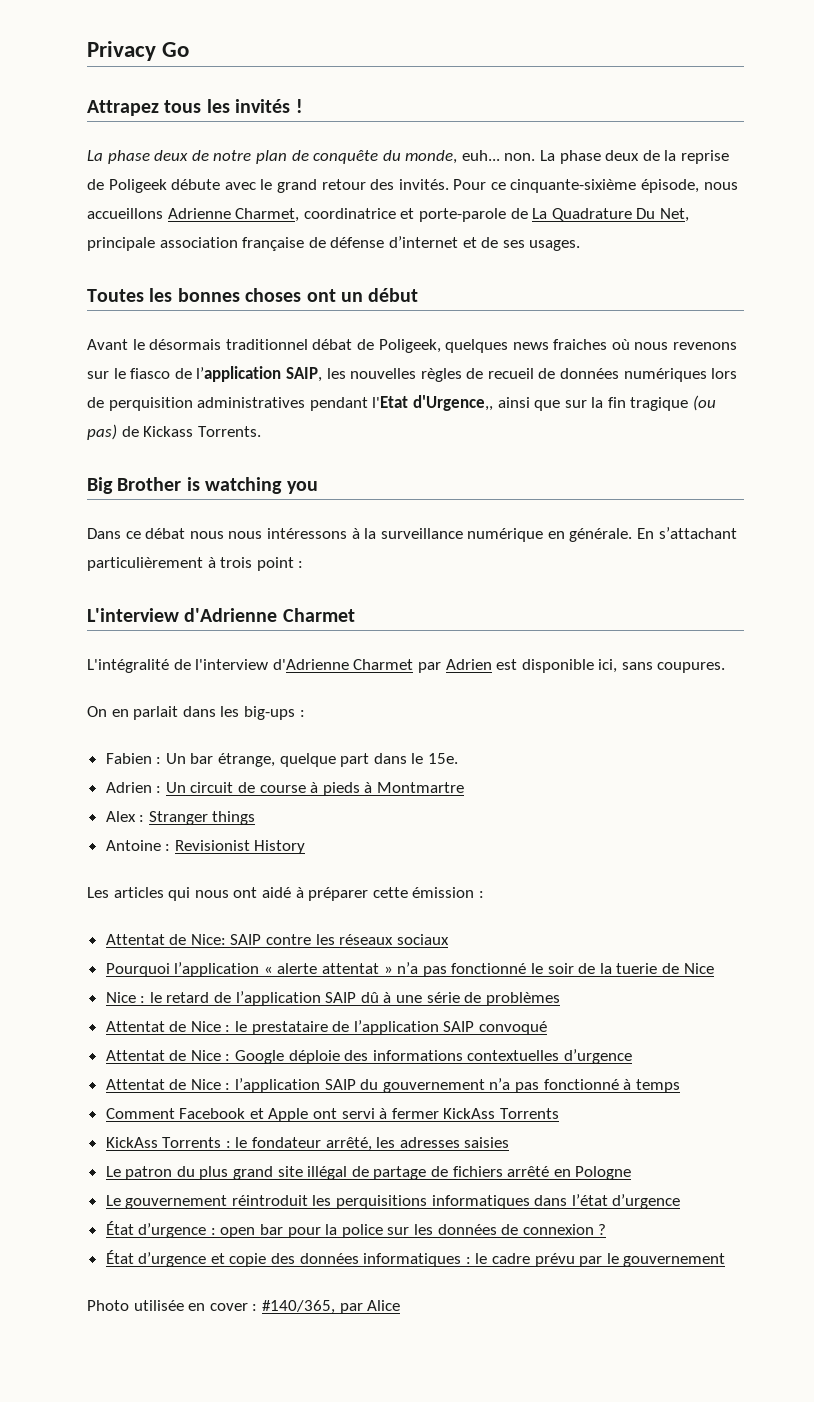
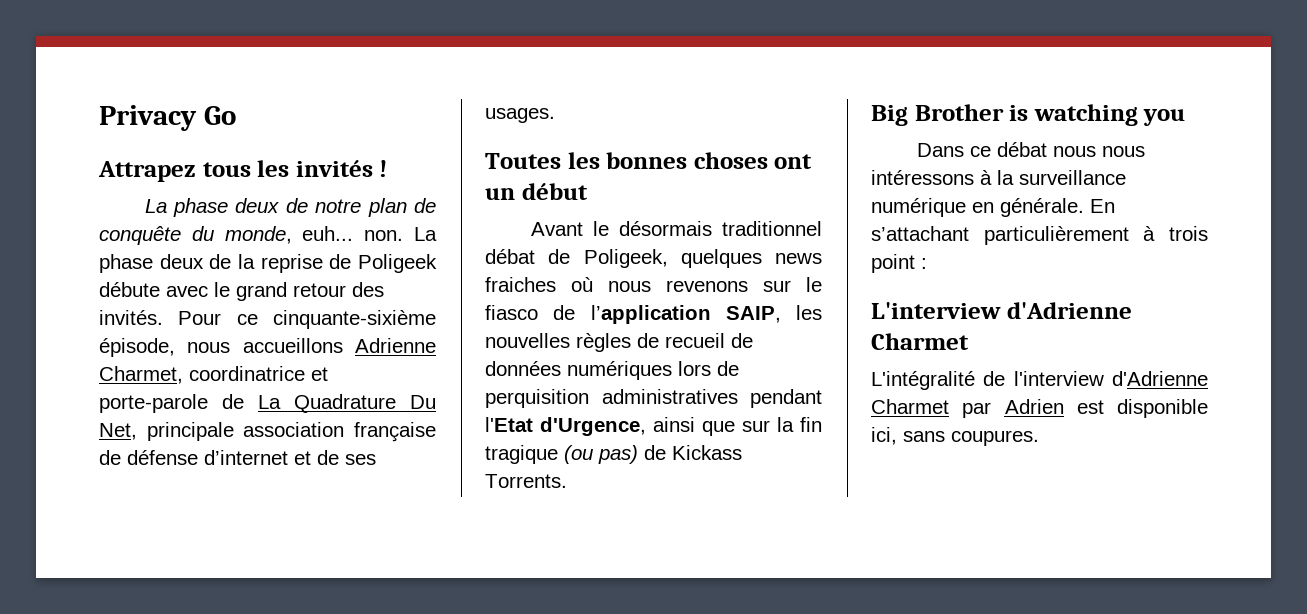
[412,395,493,411] d'Urgence,, -> [540,417,646,436] d'Urgence,
[87,706,305,720] [105,753,459,767] [105,782,465,796] [105,811,256,825] [105,840,306,854] [87,887,484,901] [105,934,449,945] [105,962,714,977] [105,991,560,1006] [105,1020,548,1035] [105,1049,633,1064] [105,1078,680,1093] [105,1108,560,1122] [105,1137,510,1151] [105,1166,632,1180] [105,1194,681,1209] [105,1221,607,1238] [105,1250,726,1267] [87,1300,401,1314] // On en parlait dans les big-ups : // Fabien : Un bar étrange, quelque part dans le 15e. // Adrien : Un circuit de course à pieds à Montmartre // Alex : Stranger things // Antoine : Revisionist History // Les articles qui nous ont aidé à préparer cette émission : // Attentat de Nice: SAIP contre les réseaux sociaux // Pourquoi l’application « alerte attentat » n’a pas fonctionné le soir de la tuerie de Nice // Nice : le retard de l’application SAIP dû à une série de problèmes // Attentat de Nice : le prestataire de l’application SAIP convoqué // Attentat de Nice : Google déploie des informations contextuelles d’urgence // Attentat de Nice : l’application SAIP du gouvernement n’a pas fonctionné à temps // Comment Facebook et Apple ont servi à fermer KickAss Torrents // KickAss Torrents : le fondateur arrêté, les adresses saisies // Le patron du plus grand site illégal de partage de fichiers arrêté en Pologne // Le gouvernement réintroduit les perquisitions informatiques dans l’état d’urgence // État d’urgence : open bar pour la police sur les données de connexion ? // État d’urgence et copie des données informatiques : le cadre prévu par le gouvernement // Photo utilisée en cover : #140/365, par Alice -> (1039, 438) none

